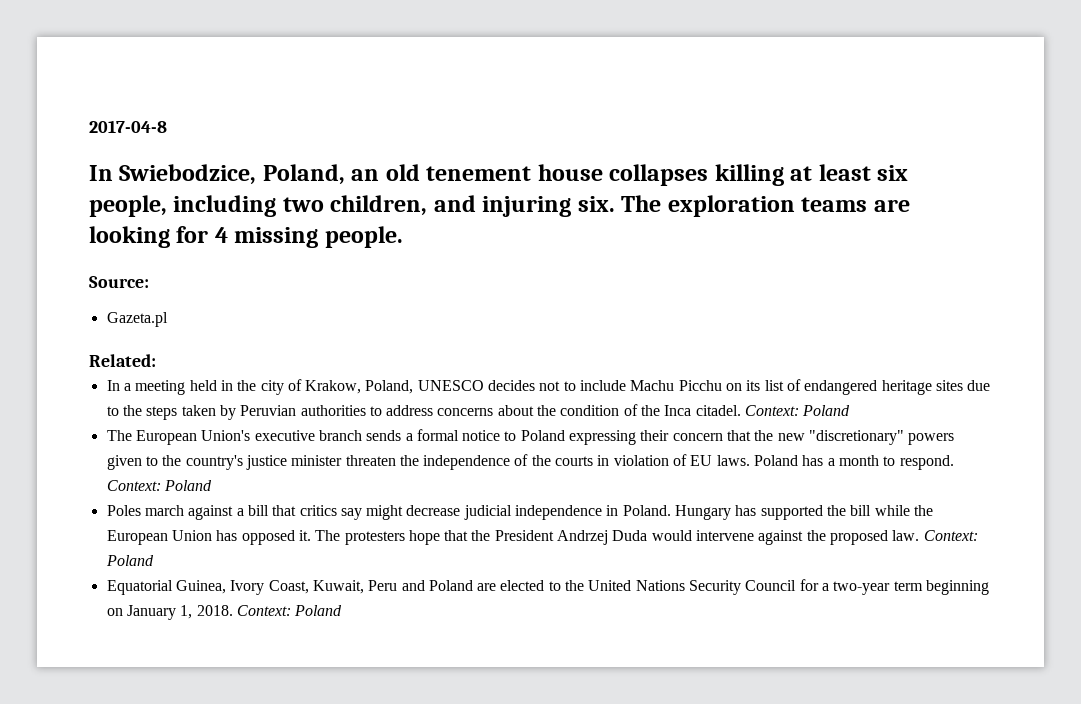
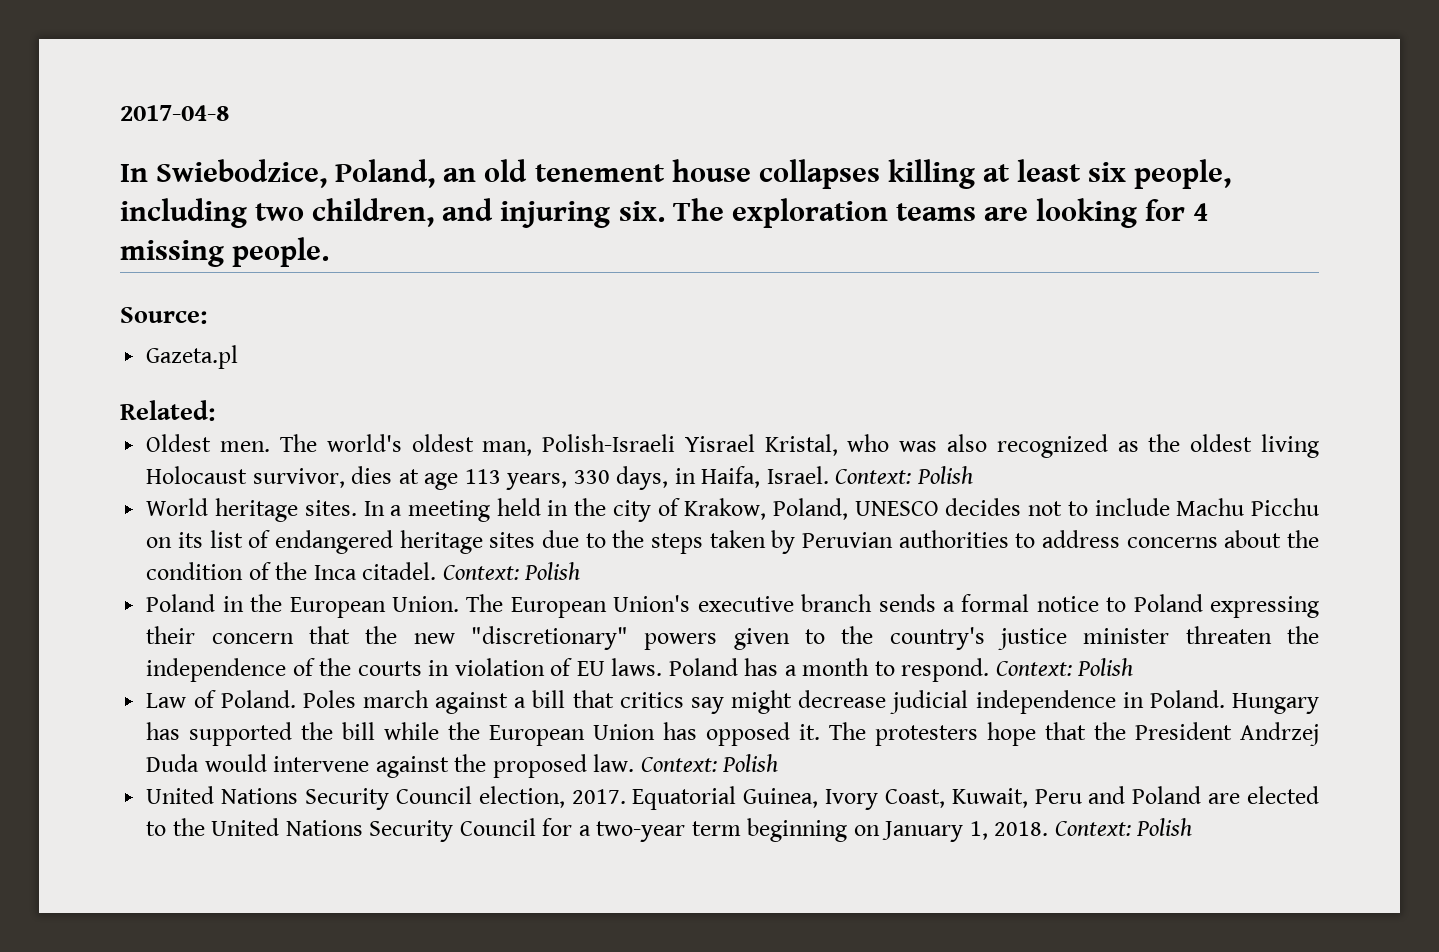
(156, 360) none -> [146,434,1319,458] [146,466,973,490] [146,498,357,522] Oldest men. The world's oldest man, Polish-Israeli Yisrael Kristal, who was also recognized as the oldest living Holocaust survivor, dies at age 113 years, 330 days, in Haifa, Israel. Context: Polish // World heritage sites.
[802,405,851,416] Poland // -> [524,562,581,580] [146,594,460,618] Polish // Poland in the European Union.
[163,480,212,491] Poland // -> [1077,658,1134,676] [146,690,296,708] Polish // Law of Poland.
[105,555,154,566] Poland // -> [722,754,779,772] [146,786,626,810] Polish // United Nations Security Council election, 2017.
[294,605,343,616] Poland -> [1136,818,1193,836] Polish

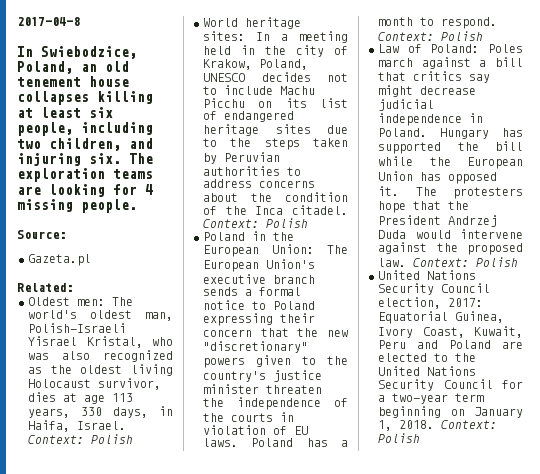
[220,441,271,452] men. -> [77,299,105,306] men:
[304,500,357,516] sites. -> [203,31,245,41] sites:
[392,596,460,612] Union. -> [272,244,314,254] Union:
[220,690,296,708] Poland. -> [430,44,480,53] Poland:
[571,789,626,804] 2017. -> [448,298,483,307] 2017:

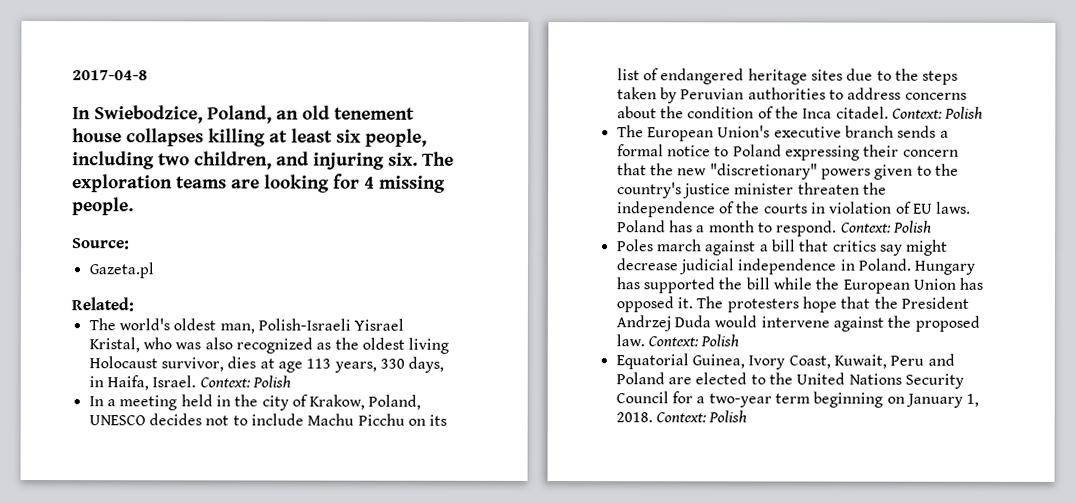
[28,297,105,306] Oldest men: -> (134, 304) none
[203,17,301,29] [203,31,245,41] World heritage sites: -> (291, 381) none
[203,231,294,241] [203,244,314,257] Poland in the European Union: -> (984, 112) none
[378,44,480,53] Law of Poland: -> (932, 226) none
[378,270,476,280] [378,283,490,295] [378,297,483,309] United Nations Security Council election, 2017: -> (740, 340) none

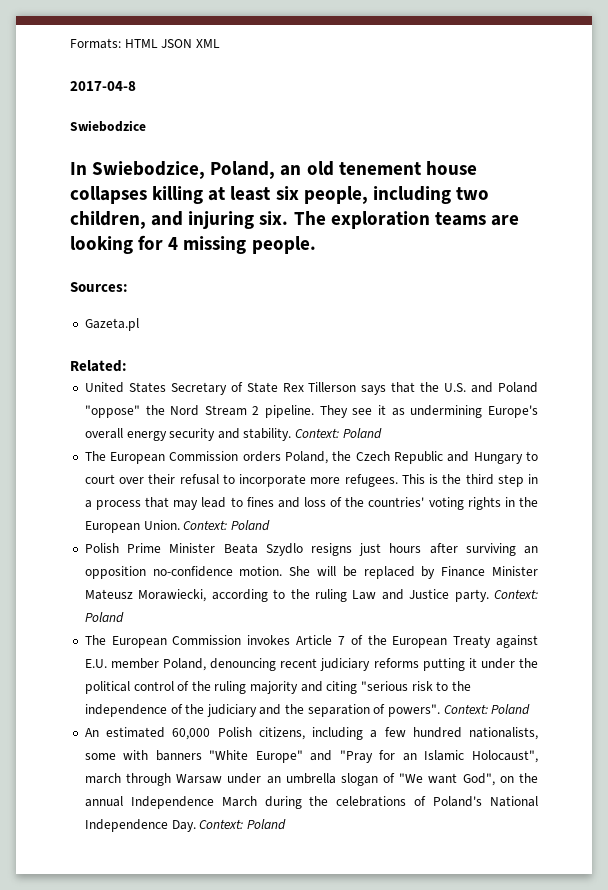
(72, 75) none -> [70,38,220,49] Formats: HTML JSON XML //
(148, 75) none -> [70,120,146,132] // Swiebodzice
[72,238,130,250] Source: -> [70,282,128,292] Sources:
[88,318,405,334] [88,337,450,354] [88,356,445,373] [88,375,291,391] [88,394,422,411] [88,413,448,426] [616,68,959,85] [616,87,967,104] [616,106,984,119] [616,125,949,142] [616,144,959,161] [616,163,959,180] [616,182,887,199] [616,201,972,218] [616,220,932,237] [616,239,949,256] [615,258,976,275] [615,277,984,294] [615,296,969,313] [615,315,980,332] [615,334,740,347] [615,353,955,370] [615,372,964,389] [615,391,980,408] [615,410,748,423] The world's oldest man, Polish-Israeli Yisrael Kristal, who was also recognized as the oldest living Holocaust survivor, dies at age 113 years, 330 days, in Haifa, Israel. Context: Polish // In a meeting held in the city of Krakow, Poland, UNESCO decides not to include Machu Picchu on its list of endangered heritage sites due to the steps taken by Peruvian authorities to address concerns about the condition of the Inca citadel. Context: Polish // The European Union's executive branch sends a formal notice to Poland expressing their concern that the new "discretionary" powers given to the country's justice minister threaten the independence of the courts in violation of EU laws. Poland has a month to respond. Context: Polish // Poles march against a bill that critics say might decrease judicial independence in Poland. Hungary has supported the bill while the European Union has opposed it. The protesters hope that the President Andrzej Duda would intervene against the proposed law. Context: Polish // Equatorial Guinea, Ivory Coast, Kuwait, Peru and Poland are elected to the United Nations Security Council for a two-year term beginning on January 1, 2018. Context: Polish -> [84,382,538,395] [84,405,538,418] [84,428,382,441] [84,451,538,464] [84,474,538,487] [84,497,538,510] [84,520,270,533] [84,543,538,556] [84,566,538,579] [84,589,538,602] [84,612,124,623] [84,635,538,648] [84,658,538,671] [84,681,471,694] [84,704,531,717] [84,727,538,740] [84,750,538,763] [84,773,538,786] [84,796,538,809] [84,819,286,832] United States Secretary of State Rex Tillerson says that the U.S. and Poland "oppose" the Nord Stream 2 pipeline. They see it as undermining Europe's overall energy security and stability. Context: Poland // The European Commission orders Poland, the Czech Republic and Hungary to court over their refusal to incorporate more refugees. This is the third step in a process that may lead to fines and loss of the countries' voting rights in the European Union. Context: Poland // Polish Prime Minister Beata Szydlo resigns just hours after surviving an opposition no-confidence motion. She will be replaced by Finance Minister Mateusz Morawiecki, according to the ruling Law and Justice party. Context: Poland // The European Commission invokes Article 7 of the European Treaty against E.U. member Poland, denouncing recent judiciary reforms putting it under the political control of the ruling majority and citing "serious risk to the independence of the judiciary and the separation of powers". Context: Poland // An estimated 60,000 Polish citizens, including a few hundred nationalists, some with banners "White Europe" and "Pray for an Islamic Holocaust", march through Warsaw under an umbrella slogan of "We want God", on the annual Independence March during the celebrations of Poland's National Independence Day. Context: Poland

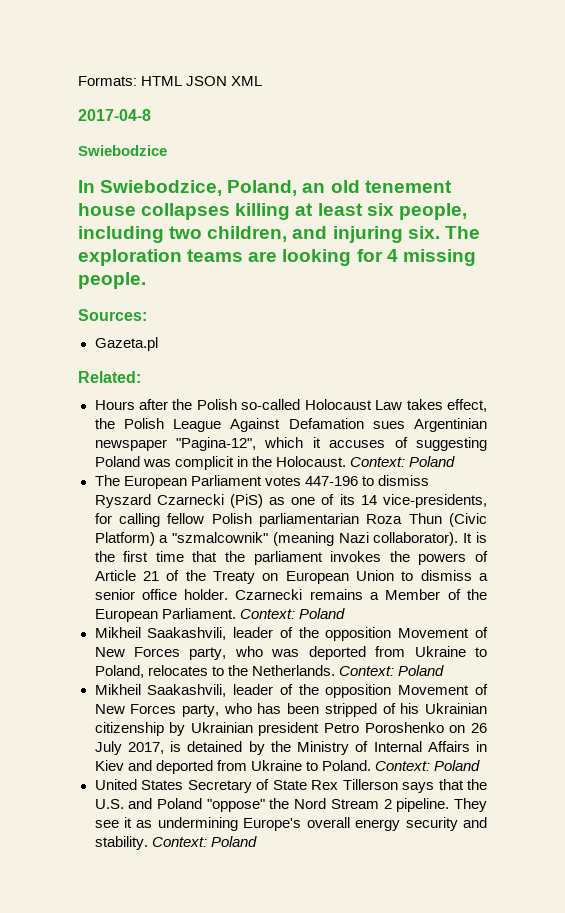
(127, 366) none -> [94,399,487,412] [94,418,487,432] [94,437,487,451] [94,456,455,470] [94,475,429,489] [94,494,487,508] [94,513,488,527] [94,532,487,546] [94,551,488,565] [94,570,489,584] [94,589,487,600] [94,608,345,622] [94,627,488,641] [94,646,487,660] [94,665,444,678] [94,684,488,698] [94,703,488,717] [94,722,488,736] [94,741,487,755] [94,760,480,774] // Hours after the Polish so-called Holocaust Law takes effect, the Polish League Against Defamation sues Argentinian newspaper "Pagina-12", which it accuses of suggesting Poland was complicit in the Holocaust. Context: Poland // The European Parliament votes 447-196 to dismiss Ryszard Czarnecki (PiS) as one of its 14 vice-presidents, for calling fellow Polish parliamentarian Roza Thun (Civic Platform) a "szmalcownik" (meaning Nazi collaborator). It is the first time that the parliament invokes the powers of Article 21 of the Treaty on European Union to dismiss a senior office holder. Czarnecki remains a Member of the European Parliament. Context: Poland // Mikheil Saakashvili, leader of the opposition Movement of New Forces party, who was deported from Ukraine to Poland, relocates to the Netherlands. Context: Poland // Mikheil Saakashvili, leader of the opposition Movement of New Forces party, who has been stripped of his Ukrainian citizenship by Ukrainian president Petro Poroshenko on 26 July 2017, is detained by the Ministry of Internal Affairs in Kiev and deported from Ukraine to Poland. Context: Poland
[84,451,538,464] [84,474,538,487] [84,497,538,510] [84,520,270,533] [84,543,538,556] [84,566,538,579] [84,589,538,602] [84,612,124,623] [84,635,538,648] [84,658,538,671] [84,681,471,694] [84,704,531,717] [84,727,538,740] [84,750,538,763] [84,773,538,786] [84,796,538,809] [84,819,286,832] // The European Commission orders Poland, the Czech Republic and Hungary to court over their refusal to incorporate more refugees. This is the third step in a process that may lead to fines and loss of the countries' voting rights in the European Union. Context: Poland // Polish Prime Minister Beata Szydlo resigns just hours after surviving an opposition no-confidence motion. She will be replaced by Finance Minister Mateusz Morawiecki, according to the ruling Law and Justice party. Context: Poland // The European Commission invokes Article 7 of the European Treaty against E.U. member Poland, denouncing recent judiciary reforms putting it under the political control of the ruling majority and citing "serious risk to the independence of the judiciary and the separation of powers". Context: Poland // An estimated 60,000 Polish citizens, including a few hundred nationalists, some with banners "White Europe" and "Pray for an Islamic Holocaust", march through Warsaw under an umbrella slogan of "We want God", on the annual Independence March during the celebrations of Poland's National Independence Day. Context: Poland -> (257, 841) none

